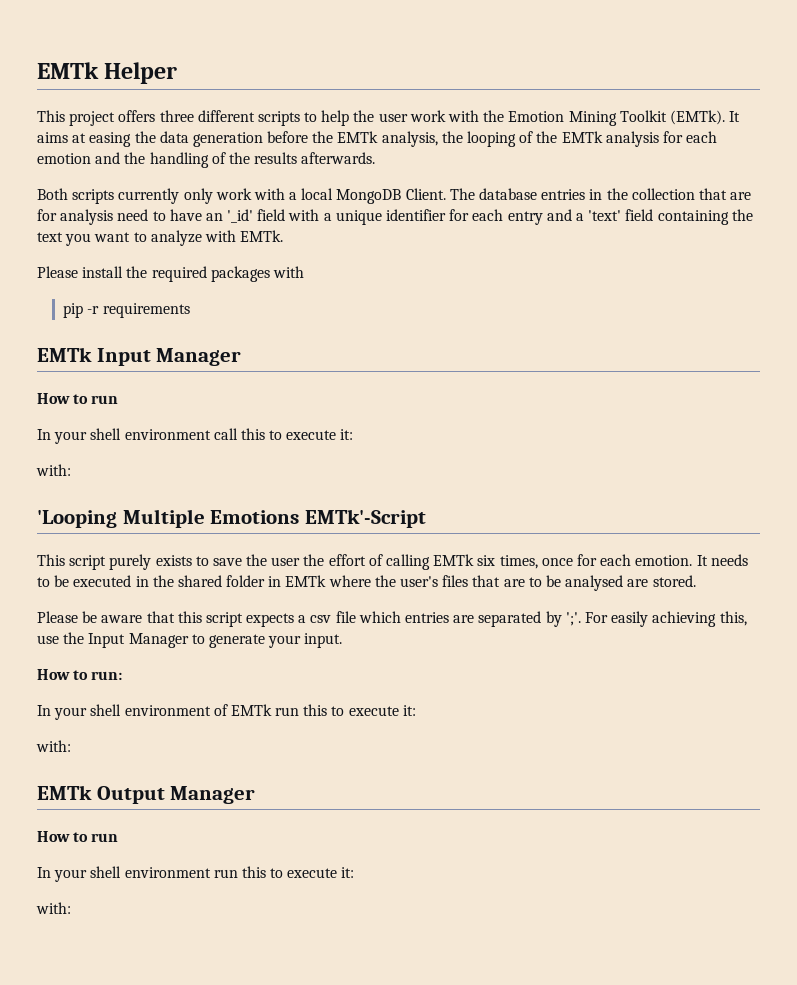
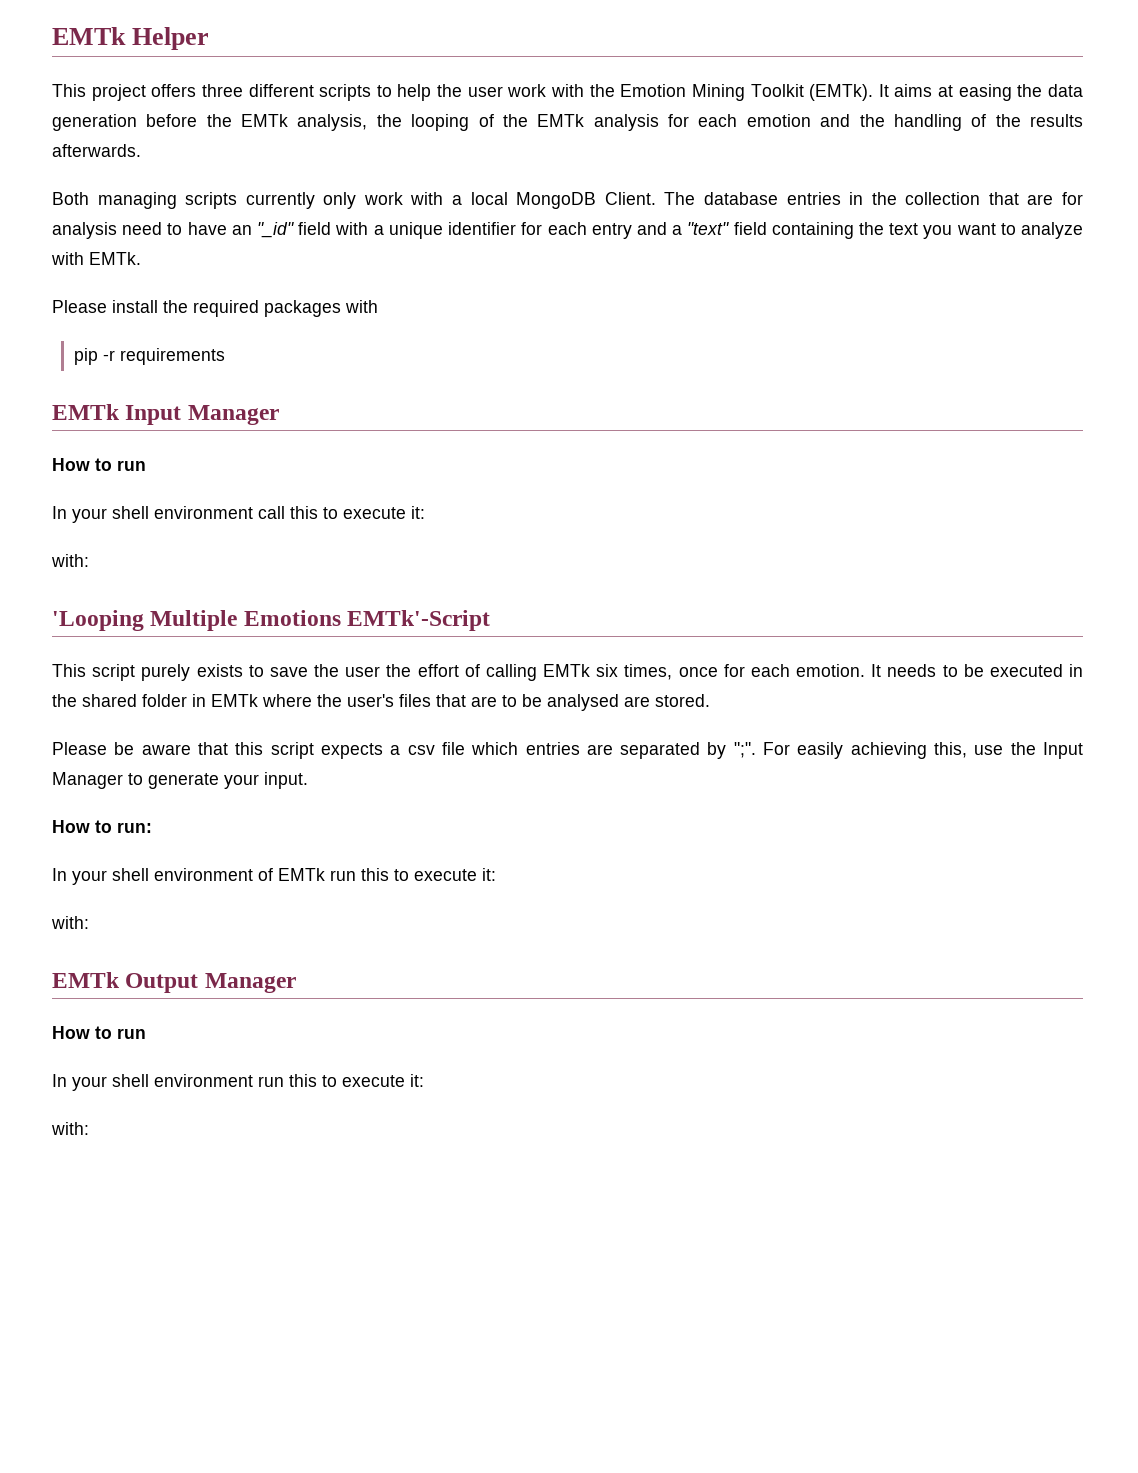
(68, 194) none -> [97,192,177,209] managing
[227,209,254,223] '_id' -> [257,222,295,238] "_id"
[588,210,622,221] 'text' -> [687,222,730,235] "text"
[565,612,581,626] ';'. -> [733,742,756,758] ";".

